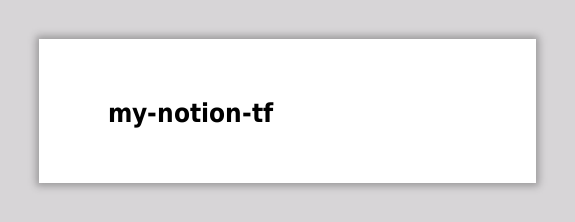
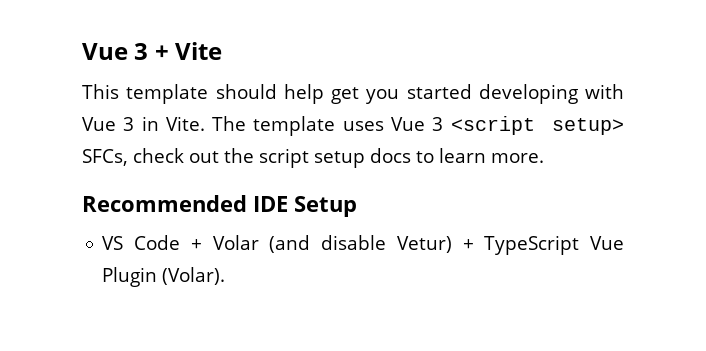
[108,102,274,128] my-notion-tf -> [82,42,223,60] [82,84,624,104] [82,116,624,136] [82,148,544,168] [82,195,357,217] [102,235,624,255] [102,267,226,287] Vue 3 + Vite // This template should help get you started developing with Vue 3 in Vite. The template uses Vue 3 <script setup> SFCs, check out the script setup docs to learn more. // Recommended IDE Setup // VS Code + Volar (and disable Vetur) + TypeScript Vue Plugin (Volar).

